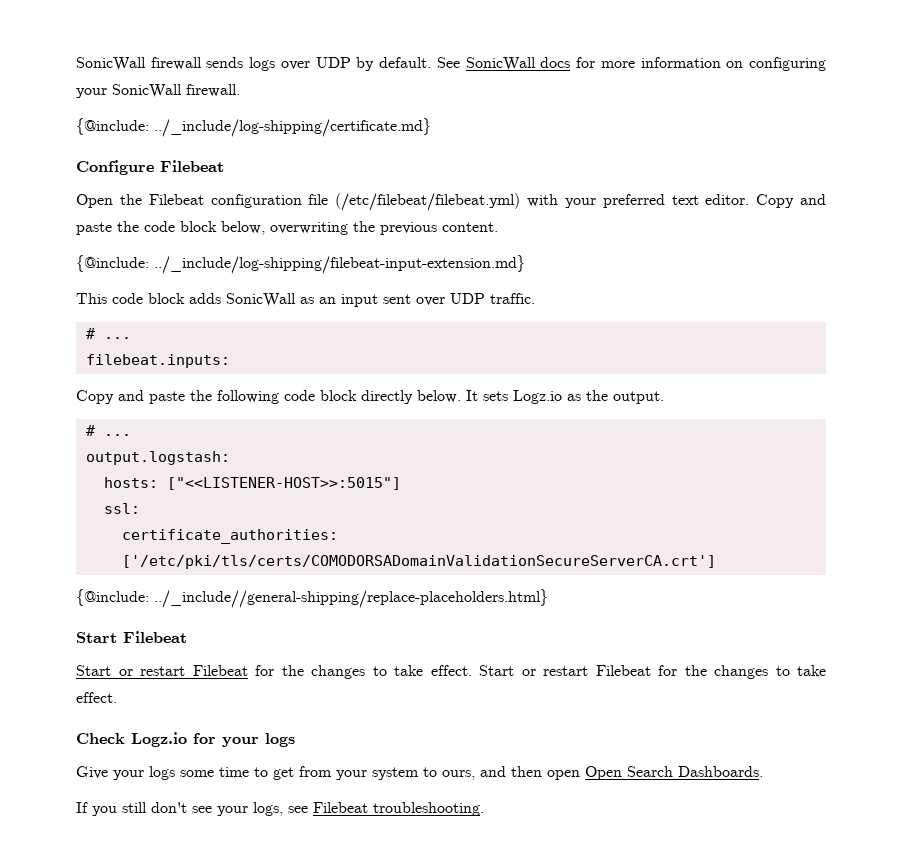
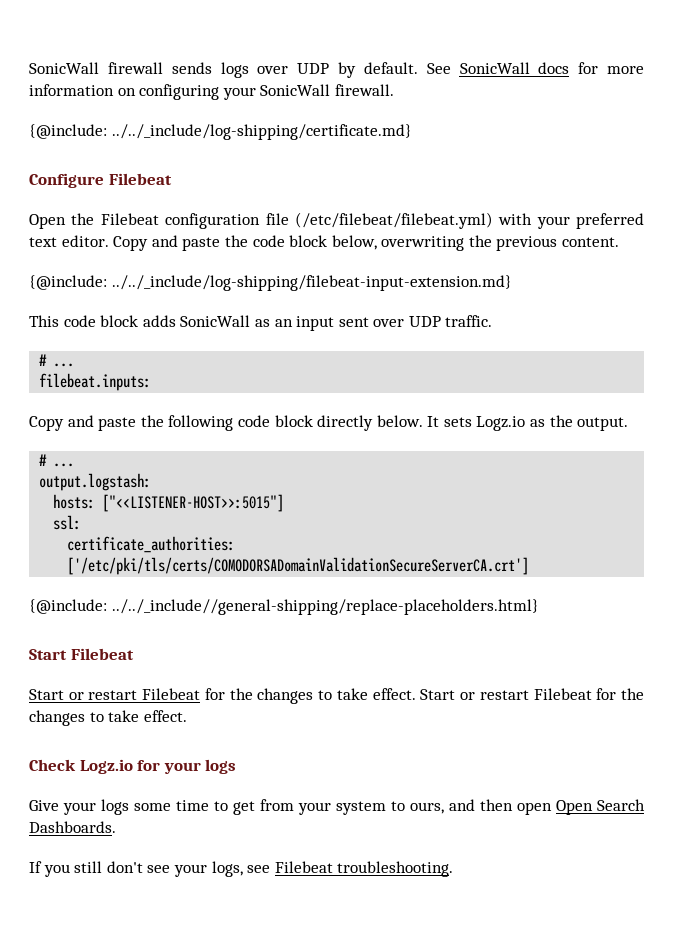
[154,118,431,137] ../_include/log-shipping/certificate.md} -> [111,124,412,140] ../../_include/log-shipping/certificate.md}
[154,255,525,274] ../_include/log-shipping/filebeat-input-extension.md} -> [111,275,512,291] ../../_include/log-shipping/filebeat-input-extension.md}
[154,589,548,608] ../_include//general-shipping/replace-placeholders.html} -> [111,599,539,615] ../../_include//general-shipping/replace-placeholders.html}

